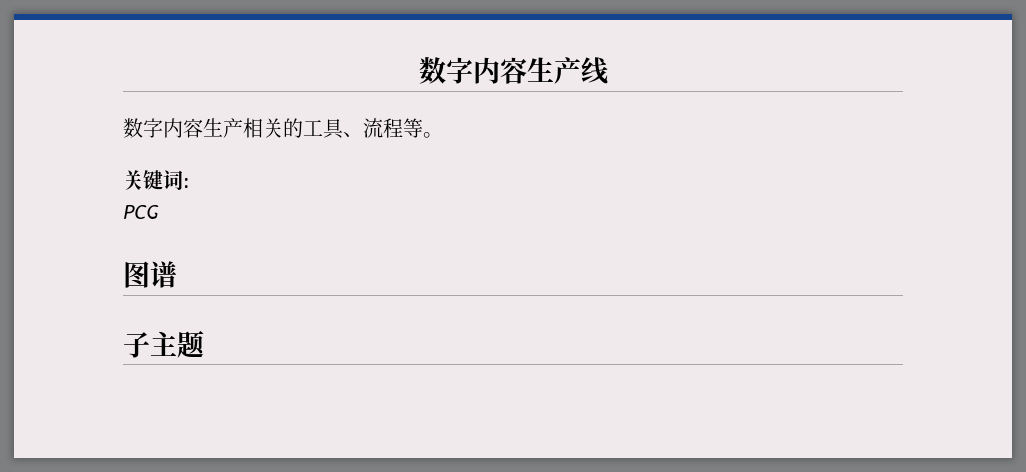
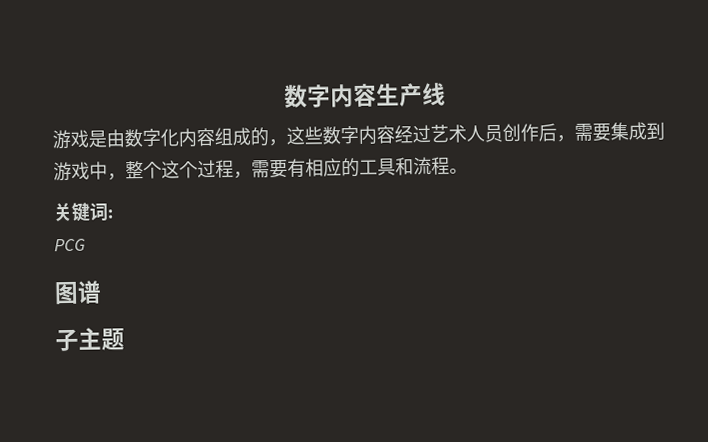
[123,118,423,139] 数字内容生产相关的工具、流程等 -> [52,121,665,150] [53,156,450,182] 游戏是由数字化内容组成的，这些数字内容经过艺术人员创作后，需要集成到游戏中，整个这个过程，需要有相应的工具和流程

